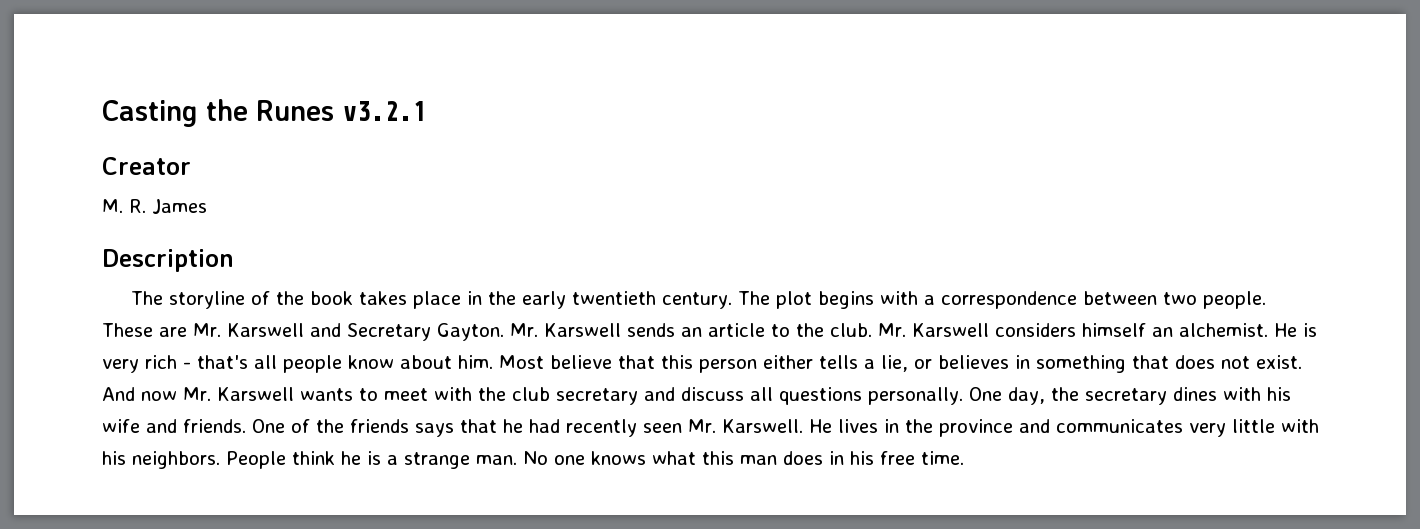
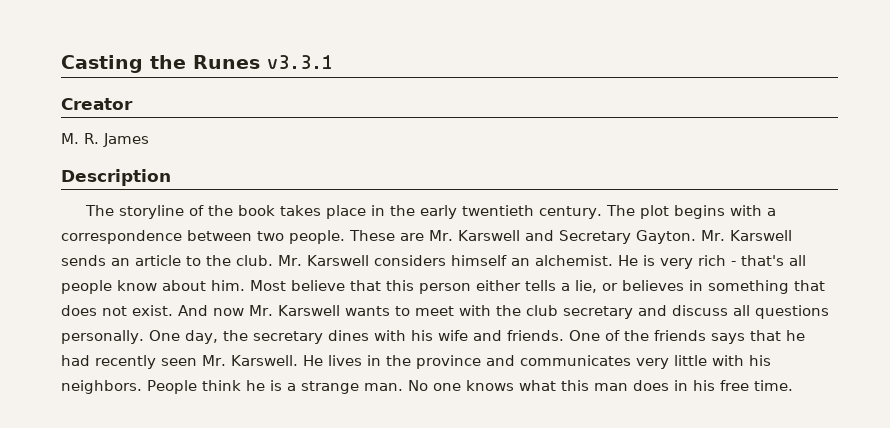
[342,101,426,121] v3.2.1 -> [267,55,333,69] v3.3.1

